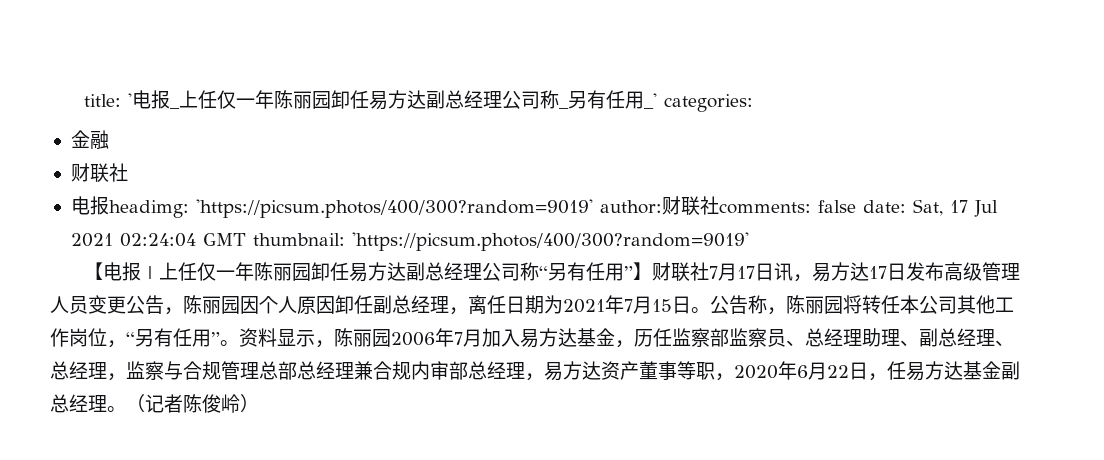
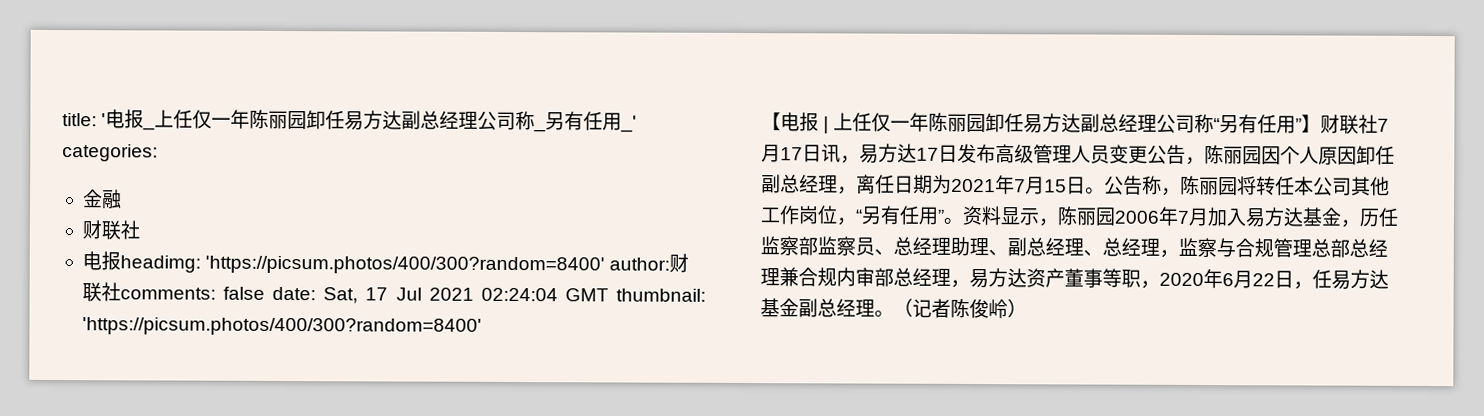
[195,199,593,218] 'https://picsum.photos/400/300?random=9019' -> [205,255,606,275] 'https://picsum.photos/400/300?random=8400'
[351,232,749,251] 'https://picsum.photos/400/300?random=9019' -> [81,317,482,336] 'https://picsum.photos/400/300?random=8400'

